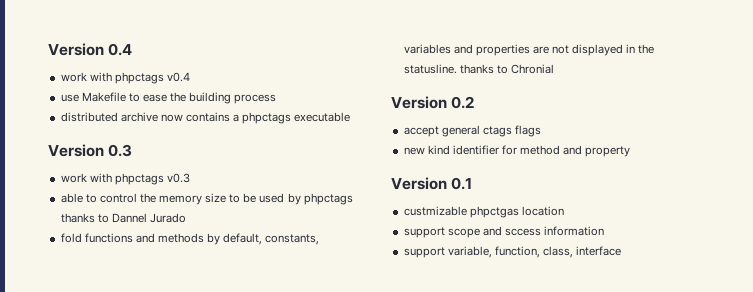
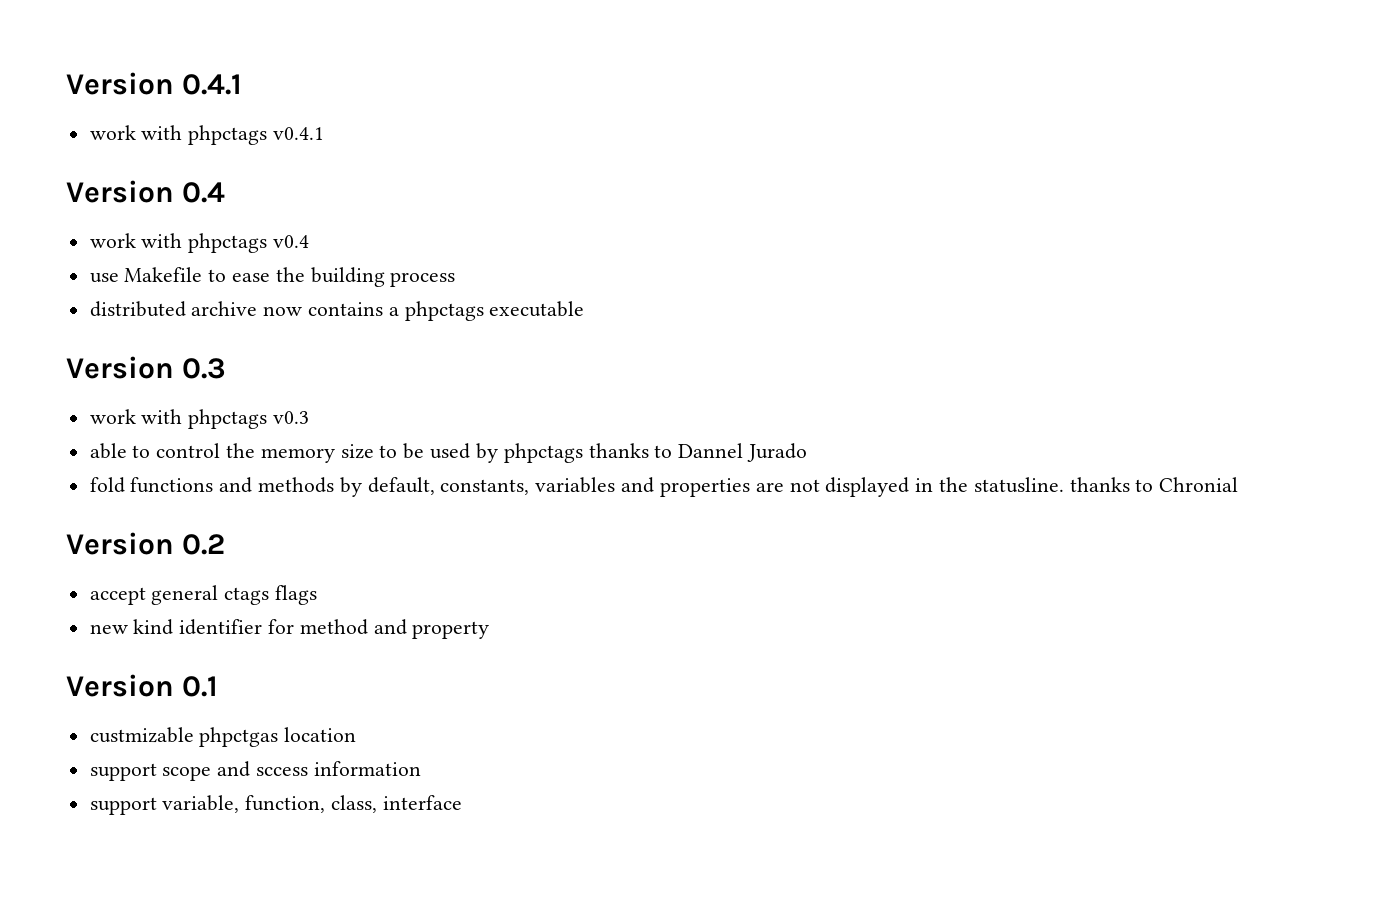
[48,43,104,56] Version -> [66,72,243,95] [89,125,325,145] [66,180,174,203] Version 0.4.1 // work with phpctags v0.4.1 // Version

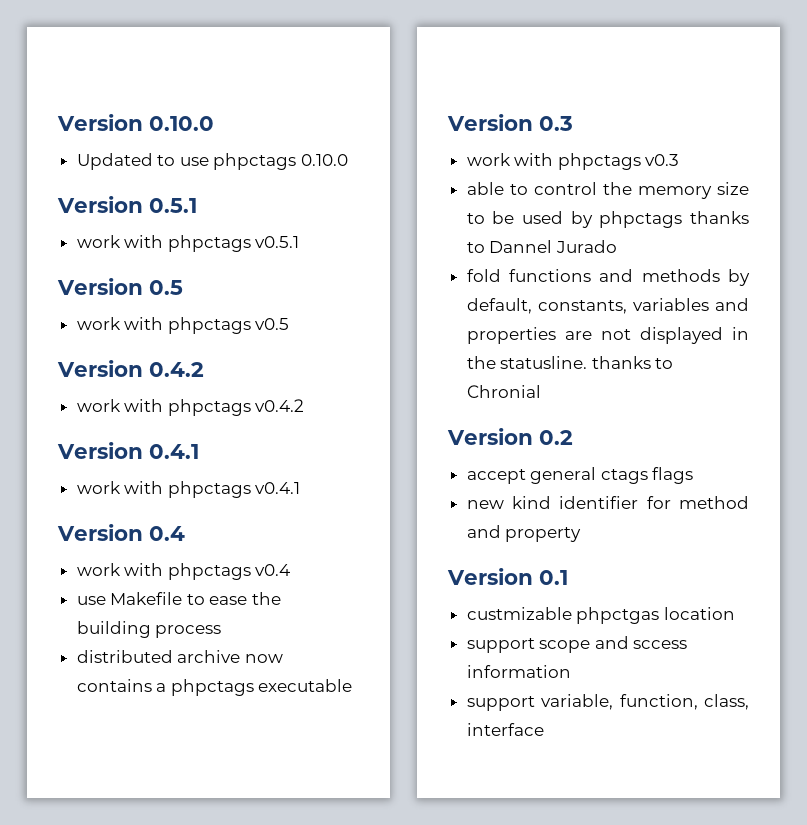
[66,72,174,95] Version -> [57,114,214,131] [76,153,349,170] [57,196,197,213] [76,235,300,252] [57,278,183,295] [76,317,290,334] [57,360,204,377] [76,399,305,416] [57,442,143,459] Version 0.10.0 // Updated to use phpctags 0.10.0 // Version 0.5.1 // work with phpctags v0.5.1 // Version 0.5 // work with phpctags v0.5 // Version 0.4.2 // work with phpctags v0.4.2 // Version

